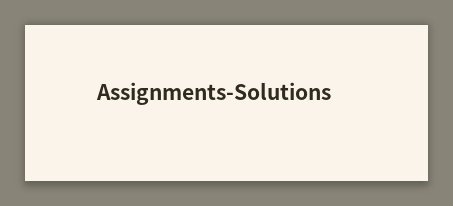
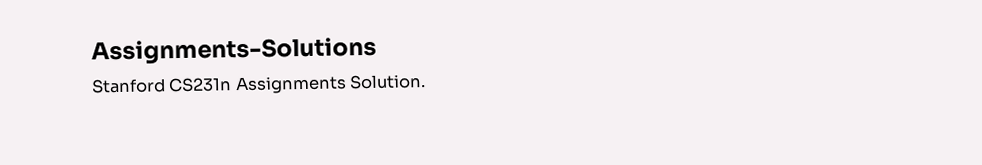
(331, 93) none -> [91,74,427,95] // Stanford CS231n Assignments Solution.

